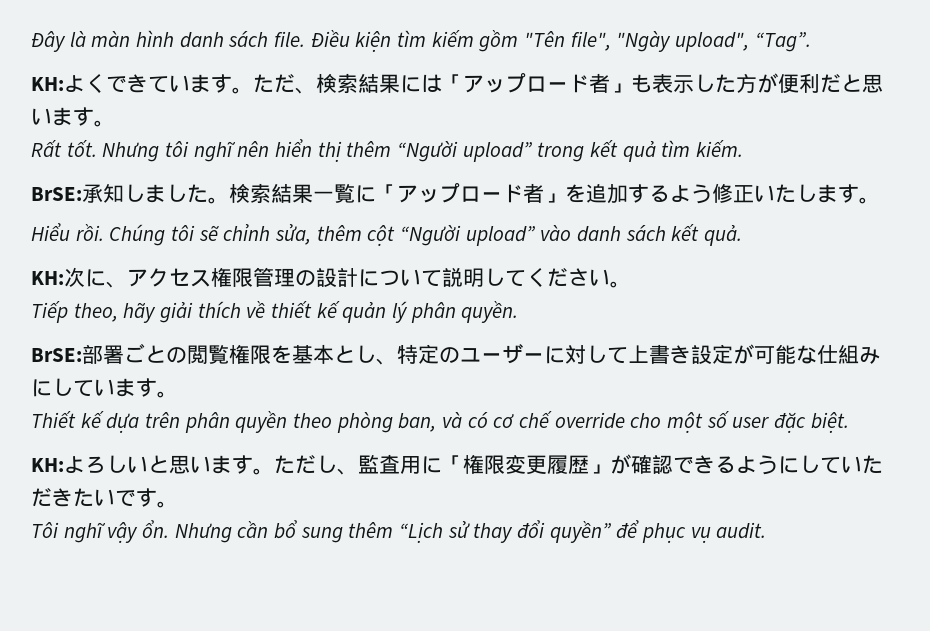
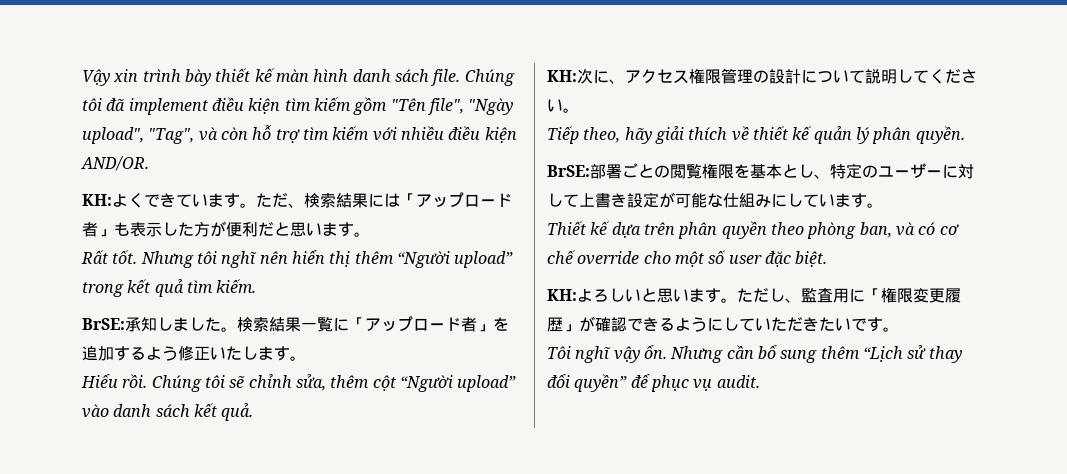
[31,31,86,52] Đây là -> [82,68,275,86] Vậy xin trình bày thiết kế
[310,30,350,47] Điều -> [464,69,515,86] [82,97,244,115] Chúng tôi đã implement điều
[754,32,811,52] “Tag”. -> [148,125,517,144] [81,156,149,171] "Tag", và còn hỗ trợ tìm kiếm với nhiều điều kiện AND/OR.

